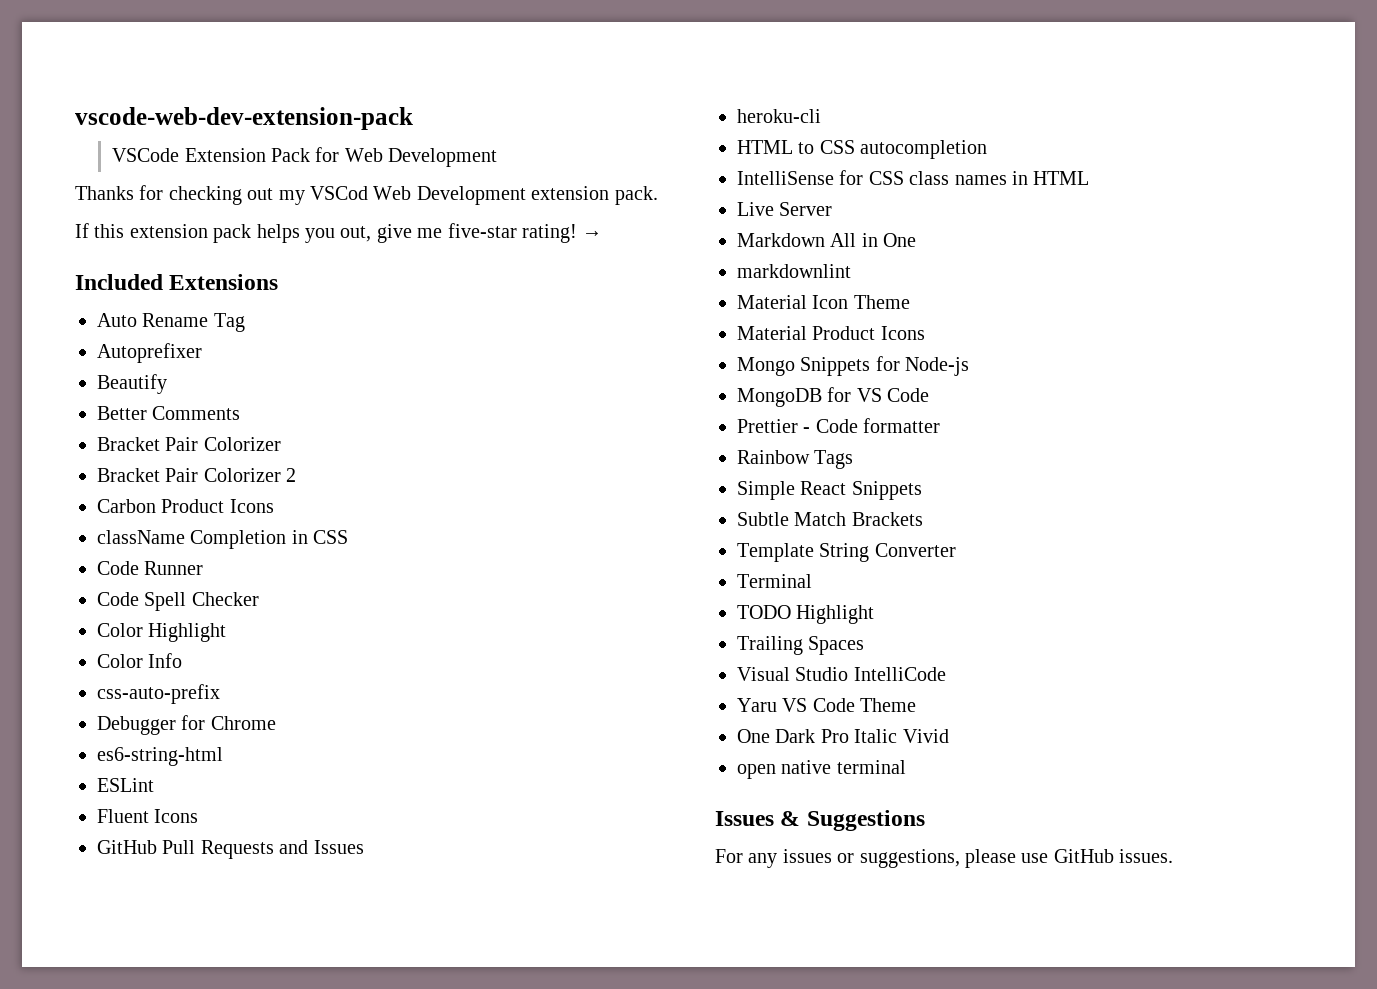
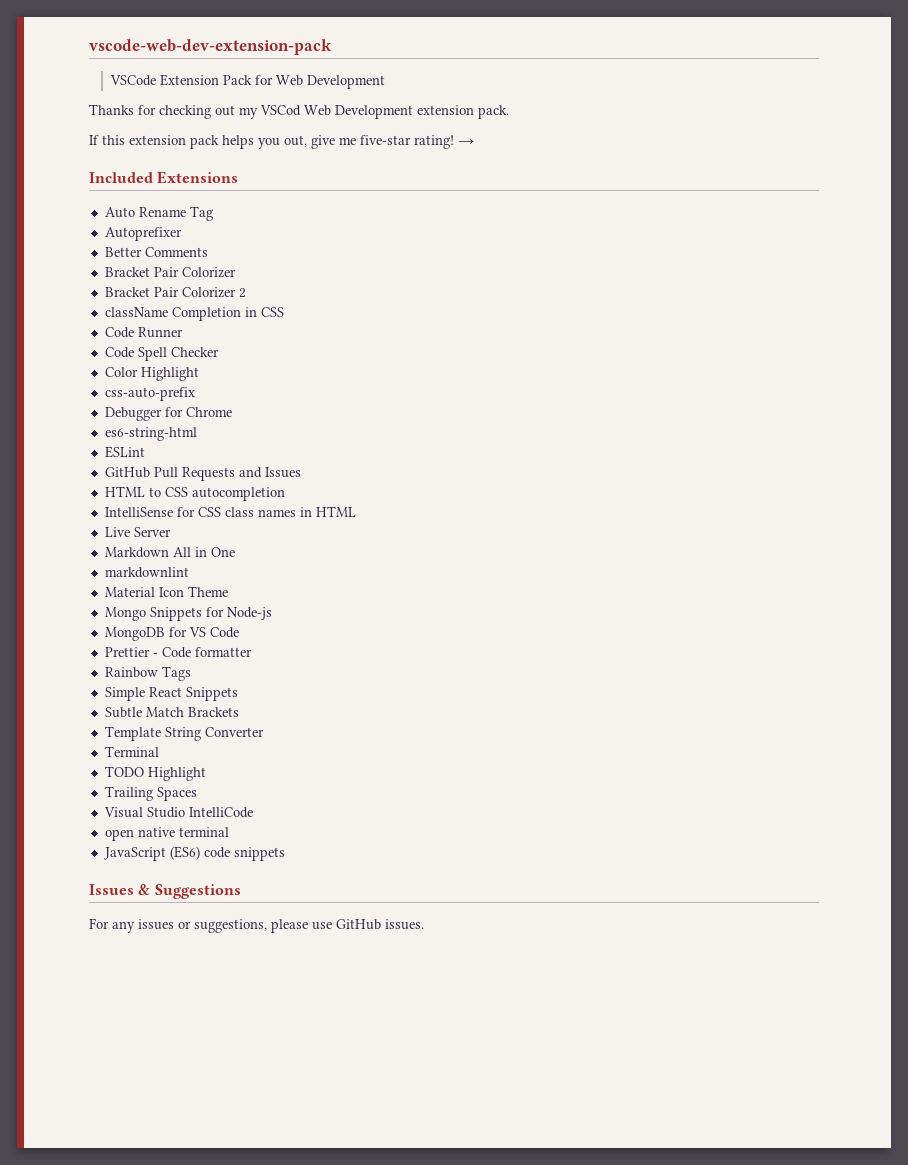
[97,374,167,394] // Beautify -> (182, 234) none
[97,499,274,513] // Carbon Product Icons -> (246, 293) none
[97,653,183,668] // Color Info -> (199, 374) none
[97,809,199,823] // Fluent Icons -> (145, 452) none
[737,109,821,123] // heroku-cli -> (301, 472) none
[737,326,925,340] // Material Product Icons -> (228, 591) none
[737,698,917,712] [737,729,949,743] // Yaru VS Code Theme // One Dark Pro Italic Vivid -> (253, 812) none
(906, 767) none -> [103,846,285,861] // JavaScript (ES6) code snippets

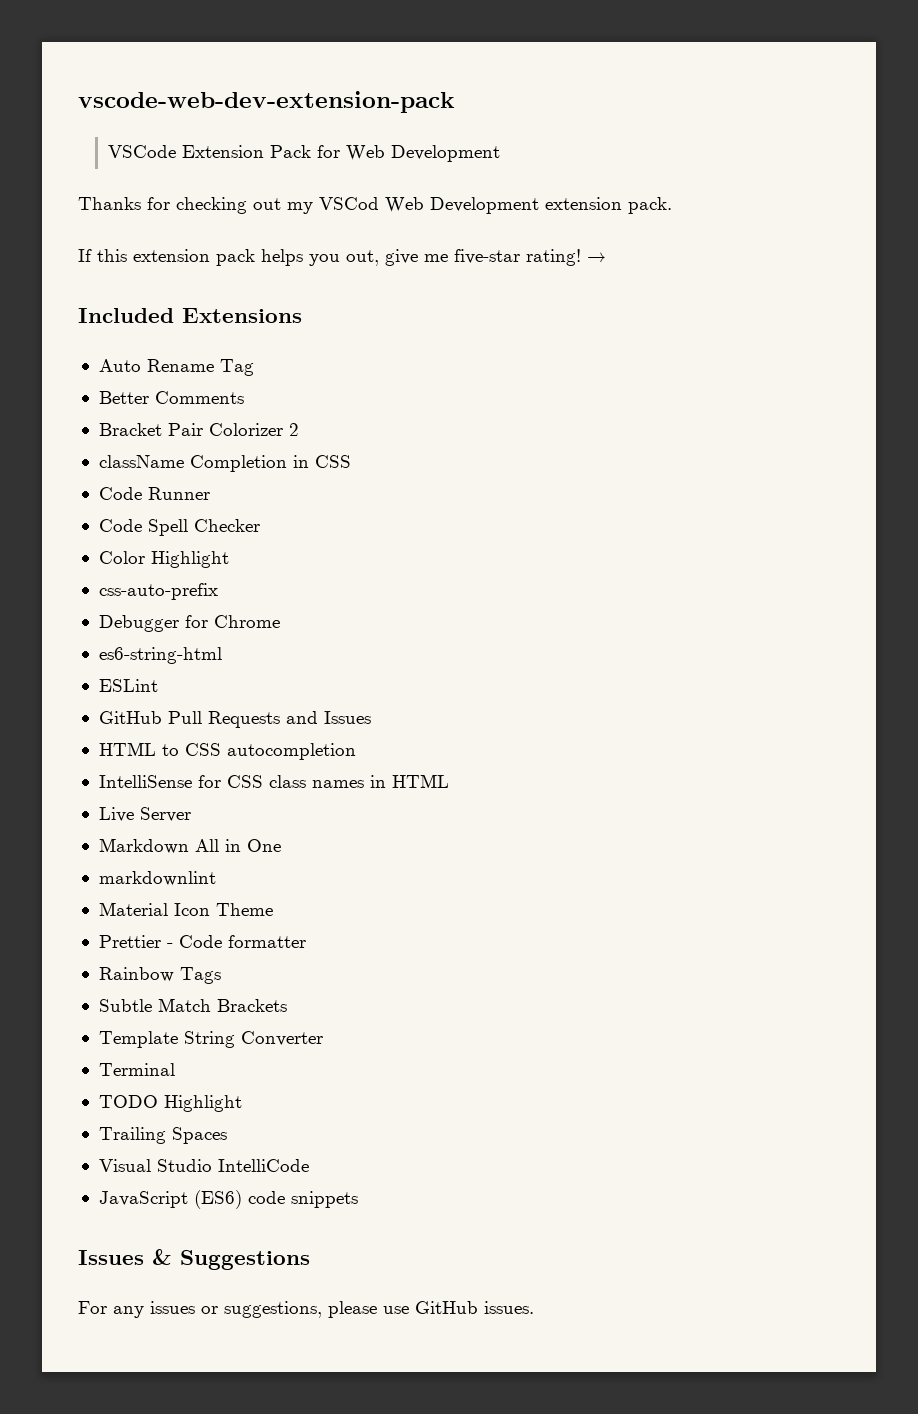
[104,227,182,241] // Autoprefixer -> (254, 367) none
[104,287,236,298] // Bracket Pair Colorizer -> (283, 429) none
[104,607,272,621] [104,627,239,641] // Mongo Snippets for Node-js // MongoDB for VS Code -> (273, 909) none
[104,687,238,701] // Simple React Snippets -> (221, 975) none
[104,827,229,841] // open native terminal -> (309, 1165) none

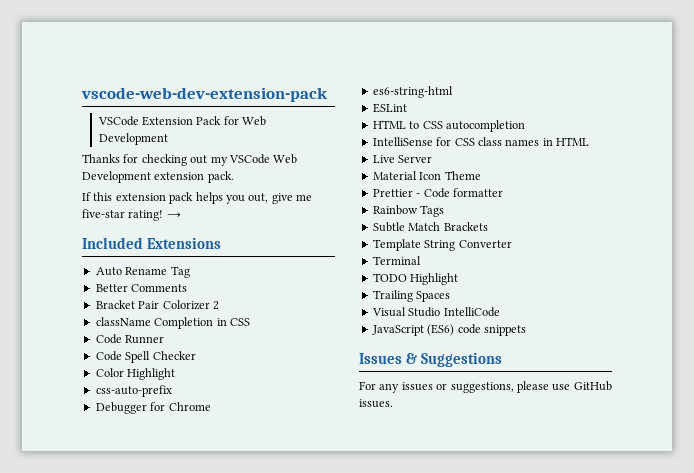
[319,197,379,210] VSCod -> [228,154,270,164] VSCode
[98,711,371,728] // GitHub Pull Requests and Issues -> (407, 108) none
[98,838,281,854] [98,871,216,886] // Markdown All in One // markdownlint -> (433, 159) none

